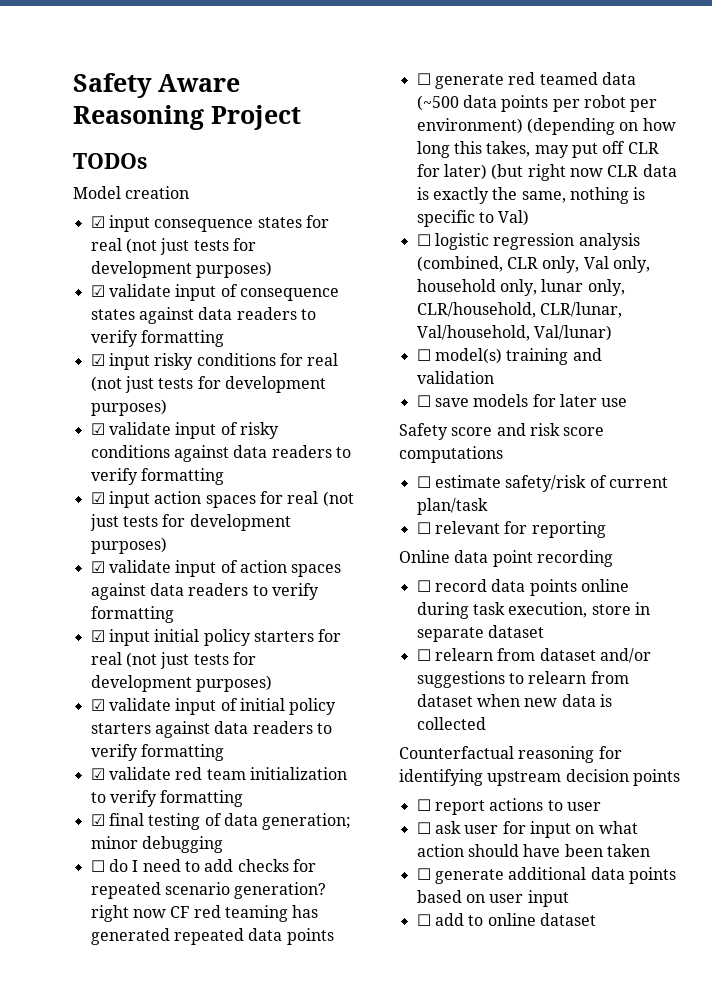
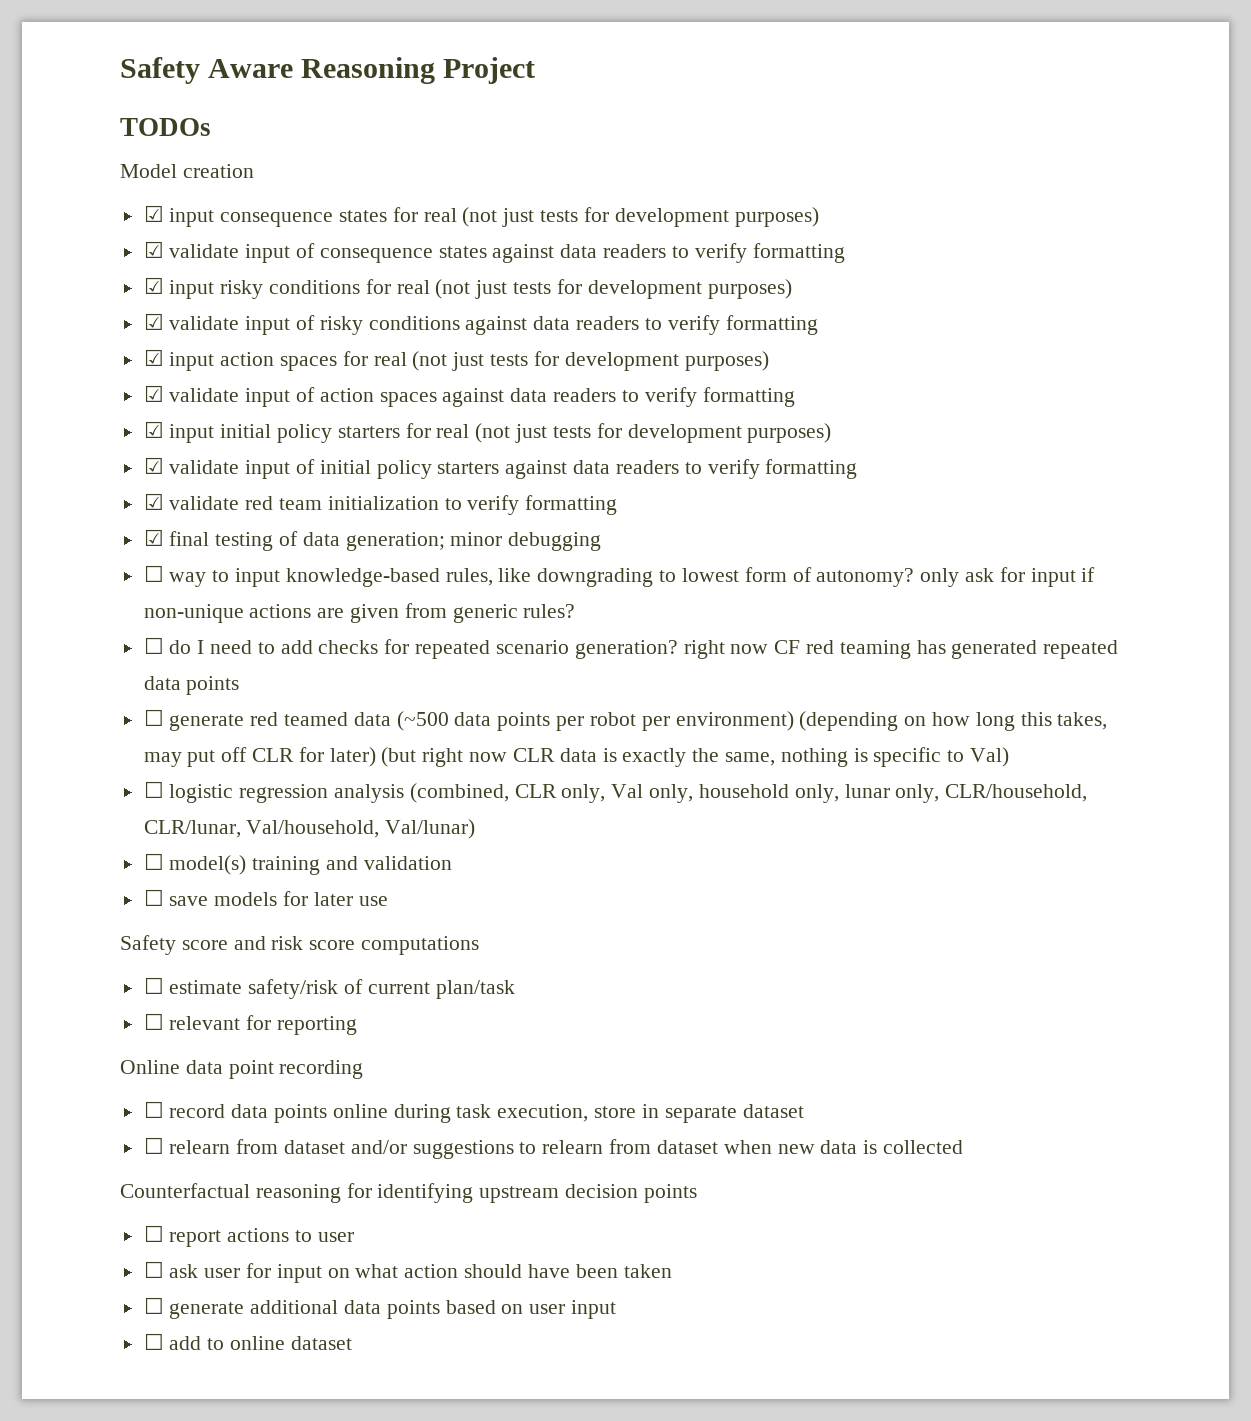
(223, 844) none -> [143,565,1096,587] [143,603,576,623] // ☐ way to input knowledge-based rules, like downgrading to lowest form of autonomy? only ask for input if non-unique actions are given from generic rules?

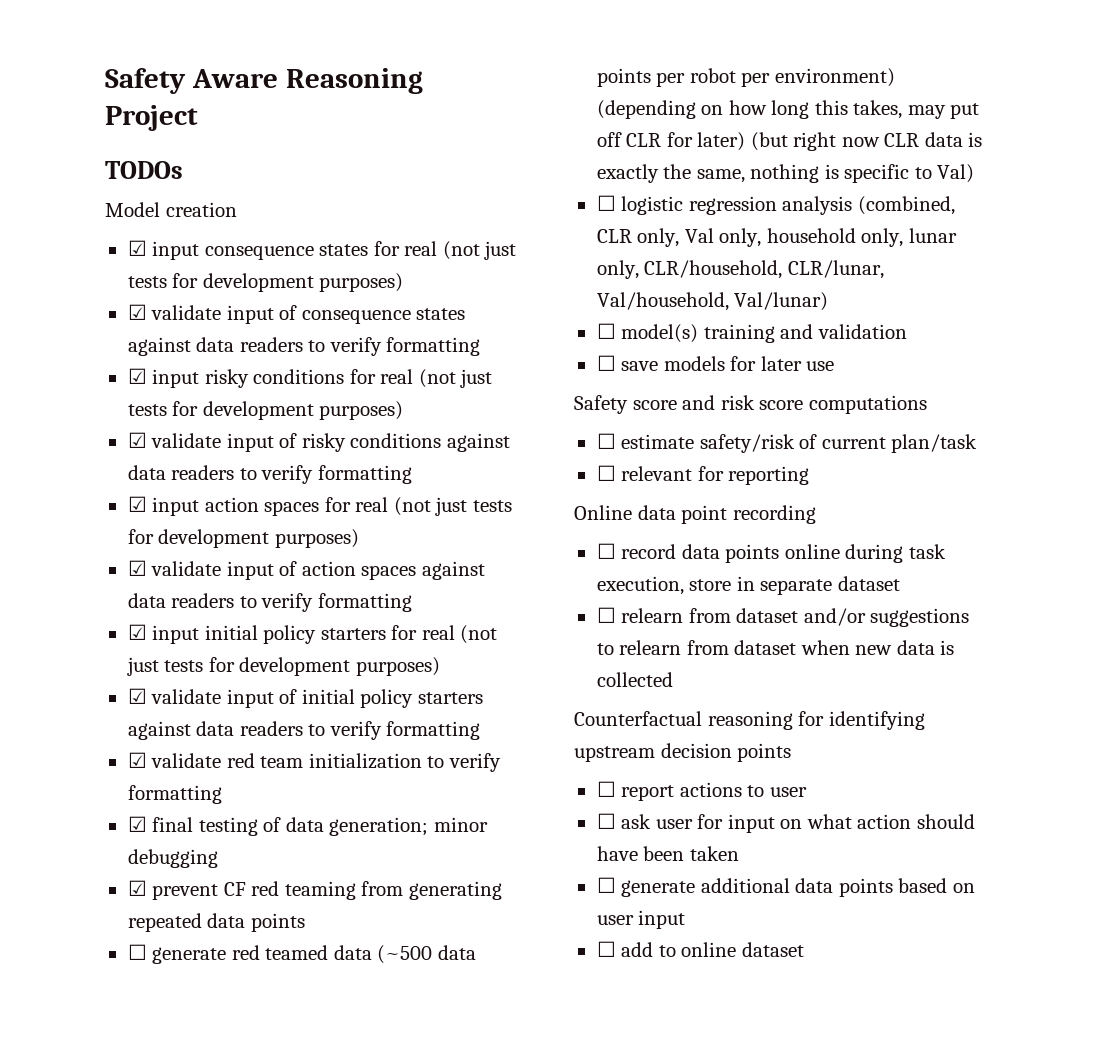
[143,565,1096,587] [143,603,576,623] [143,637,769,659] ☐ way to input knowledge-based rules, like downgrading to lowest form of autonomy? only ask for input if non-unique actions are given from generic rules? // ☐ do I need to add checks for repeated scenario generation? right now -> [127,880,219,900] ☑ prevent
[916,640,1038,659] has generated -> [361,881,502,900] from generating

